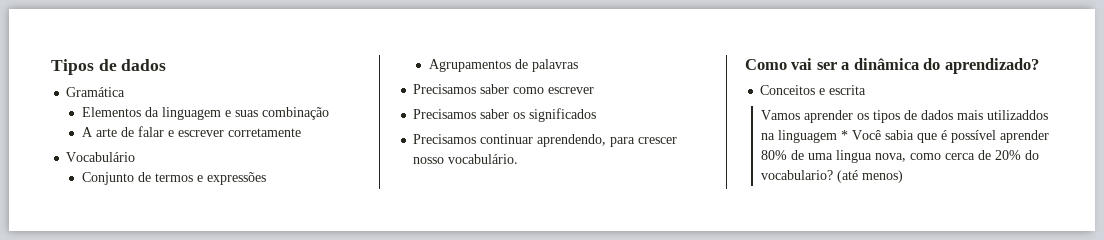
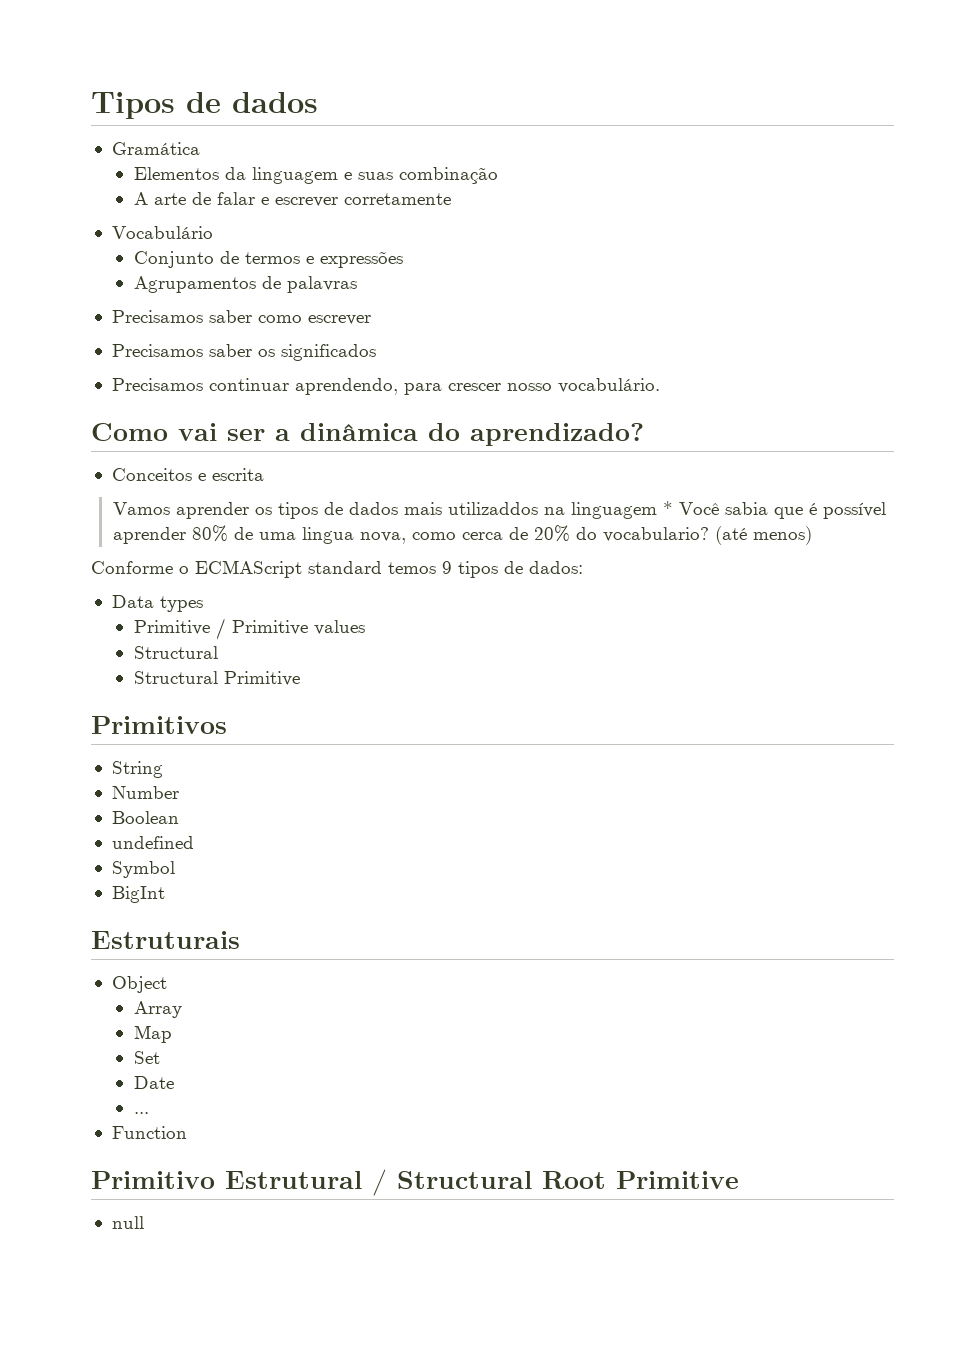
(903, 176) none -> [91,560,583,578] [111,595,203,612] [133,618,365,640] [133,646,218,659] [133,671,300,686] [91,716,227,734] [111,761,163,778] [111,786,179,799] [111,811,179,824] [111,836,194,849] [111,861,175,878] [111,886,165,903] [91,931,240,949] [111,976,167,993] [133,1001,182,1018] [133,1025,172,1043] [133,1051,160,1064] [133,1076,174,1089] [133,1112,149,1114] [111,1126,187,1139] [91,1169,739,1196] [111,1216,144,1229] // Conforme o ECMAScript standard temos 9 tipos de dados: // Data types // Primitive / Primitive values // Structural // Structural Primitive // Primitivos // String // Number // Boolean // undefined // Symbol // BigInt // Estruturais // Object // Array // Map // Set // Date // ... // Function // Primitivo Estrutural / Structural Root Primitive // null

